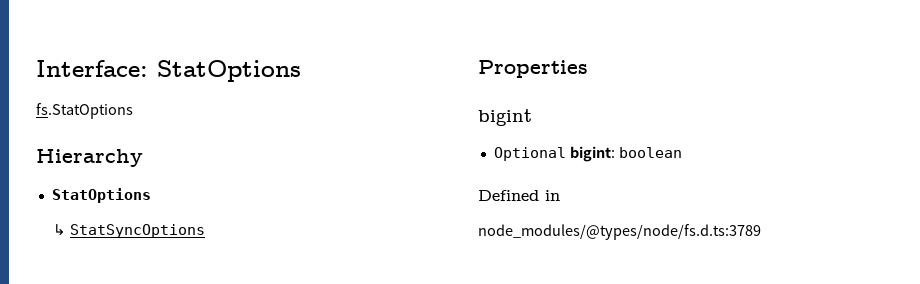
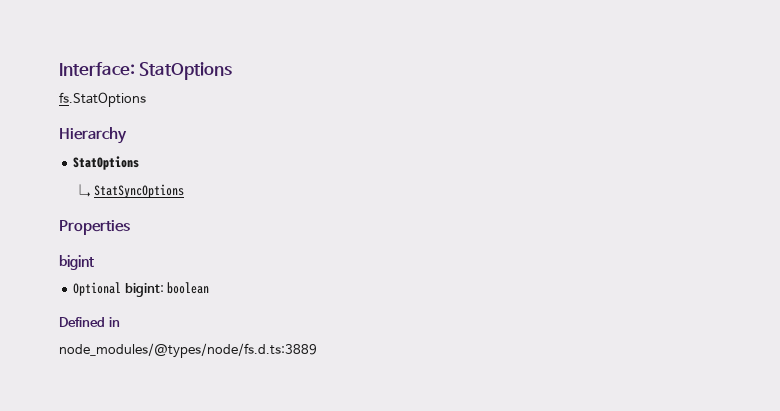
[478,224,761,240] node_modules/@types/node/fs.d.ts:3789 -> [59,343,317,358] node_modules/@types/node/fs.d.ts:3889

